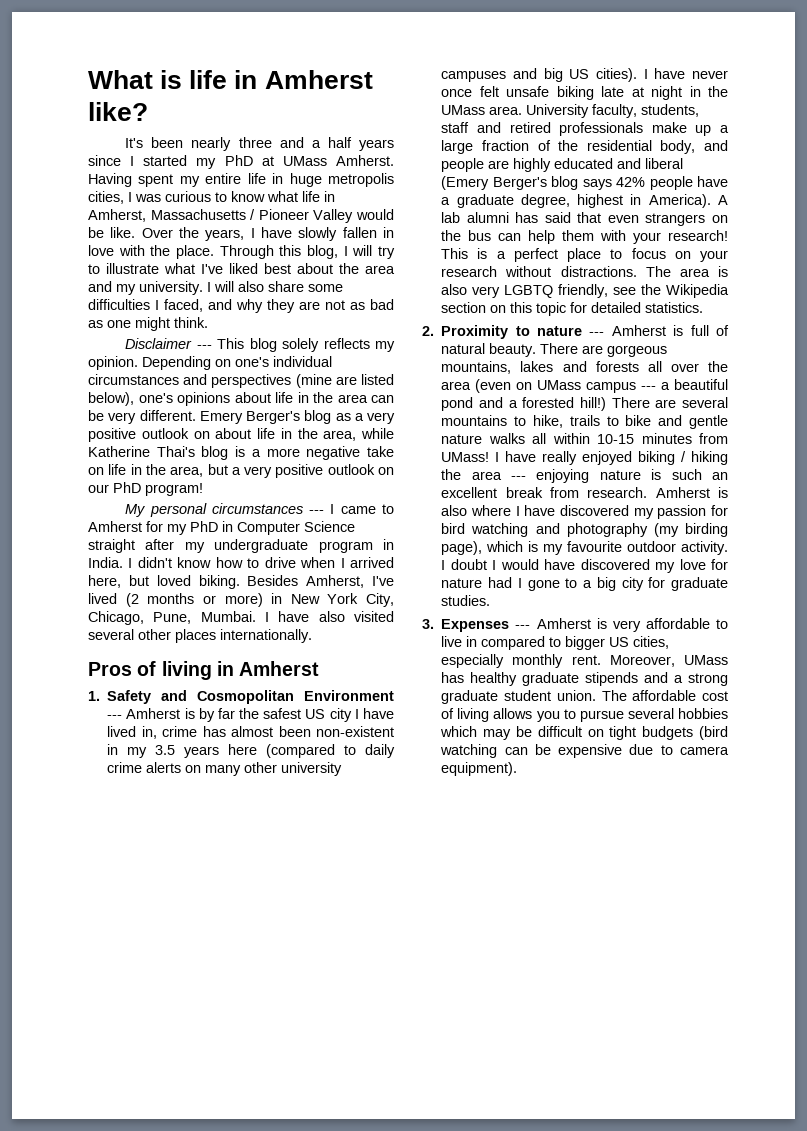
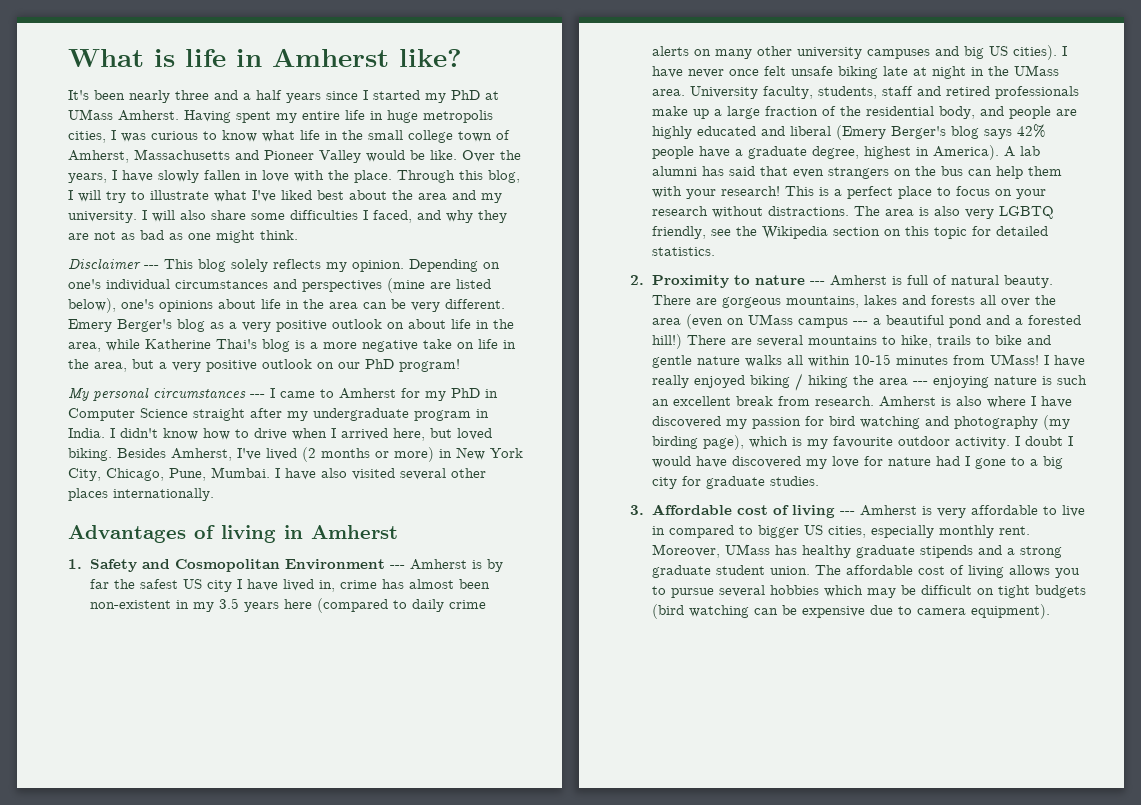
(335, 196) none -> [342,130,510,143] the small college town of
[250,209,256,220] / -> [235,150,259,160] and
[88,662,132,676] Pros -> [68,525,186,543] Advantages
[441,619,510,632] Expenses -> [651,504,835,518] Affordable cost of living

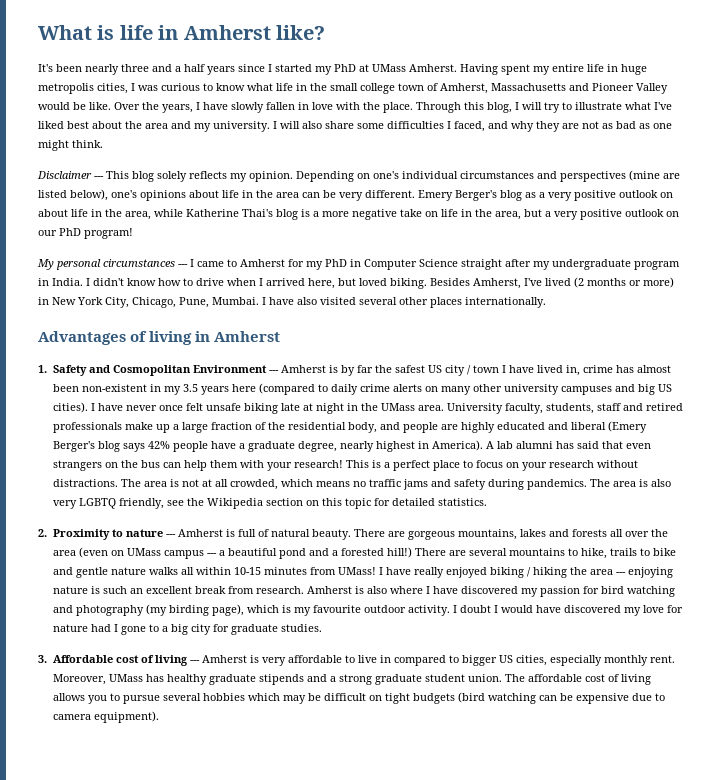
(232, 586) none -> [467,365,500,375] / town
(859, 152) none -> [340,441,375,452] nearly
(929, 211) none -> [182,479,649,490] not at all crowded, which means no traffic jams and safety during pandemics. The area is

